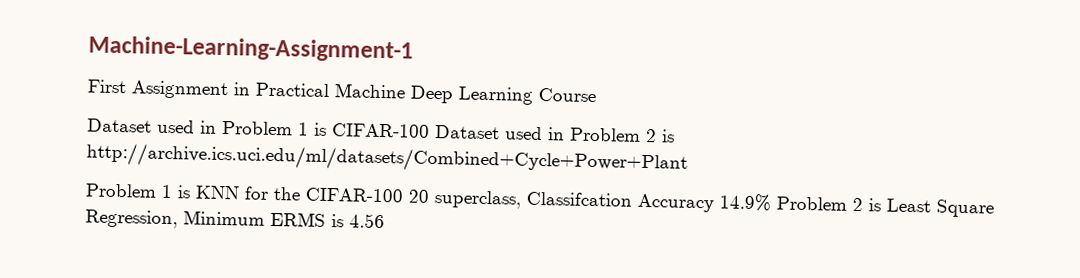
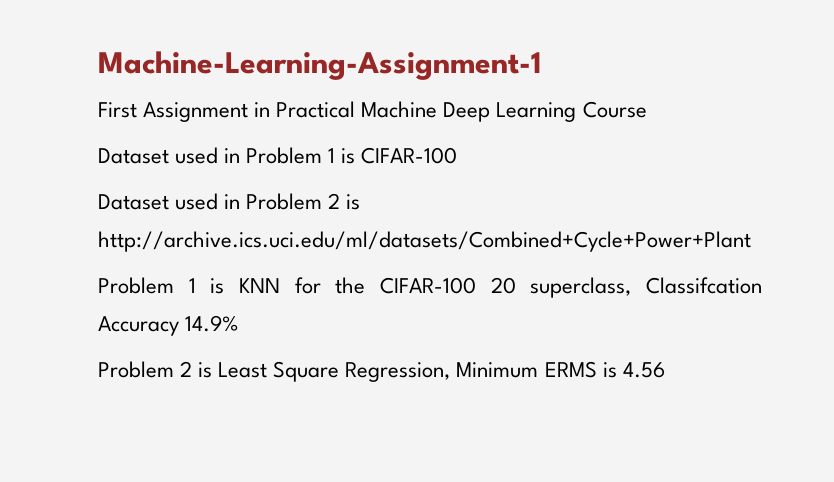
(430, 130) none -> (458, 155) //
(771, 202) none -> (239, 323) //

